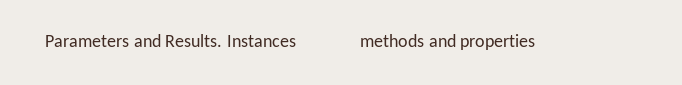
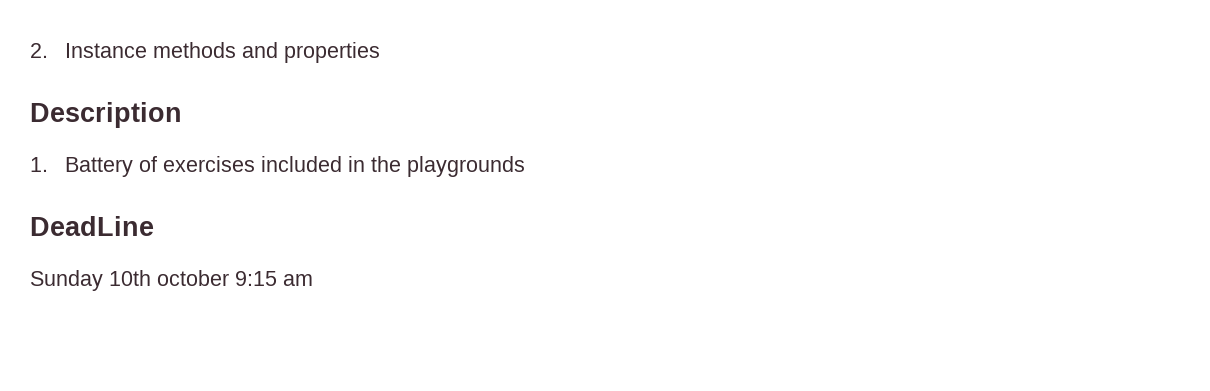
[45,34,297,47] Parameters and Results. Instances -> [30,43,147,58] 2. Instance
(536, 42) none -> [30,102,182,128] [30,156,525,177] [30,216,154,236] [30,270,313,291] // Description // 1. Battery of exercises included in the playgrounds // DeadLine // Sunday 10th october 9:15 am

